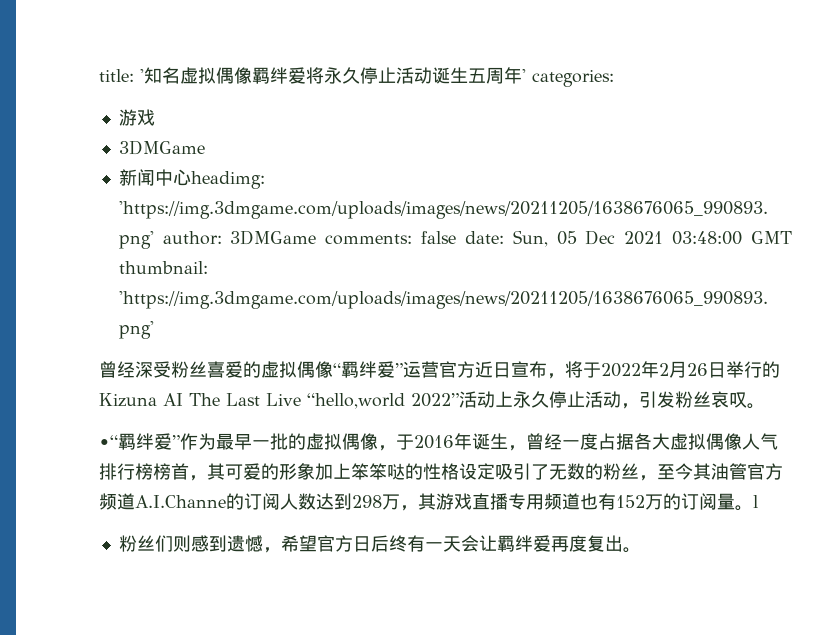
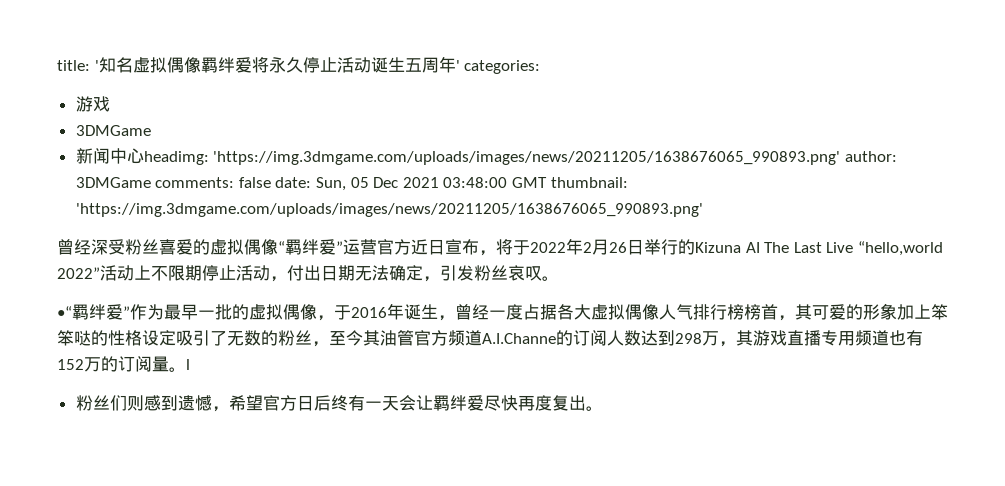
[513,391,549,408] 永久 -> [151,265,202,281] 不限期
(639, 406) none -> [287,265,440,282] 付出日期无法确定，
(551, 543) none -> [483,395,518,411] 尽快

